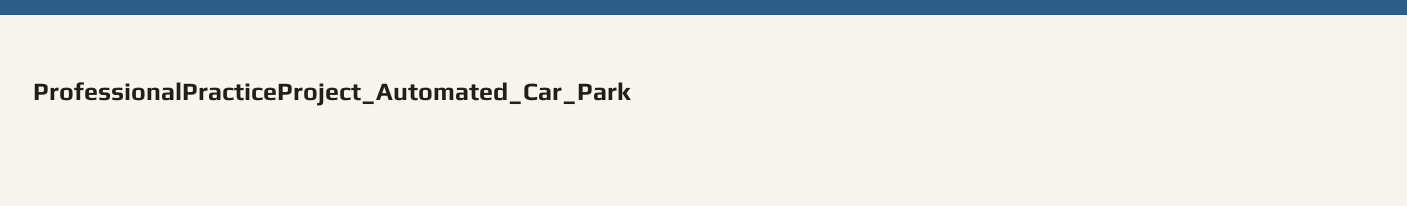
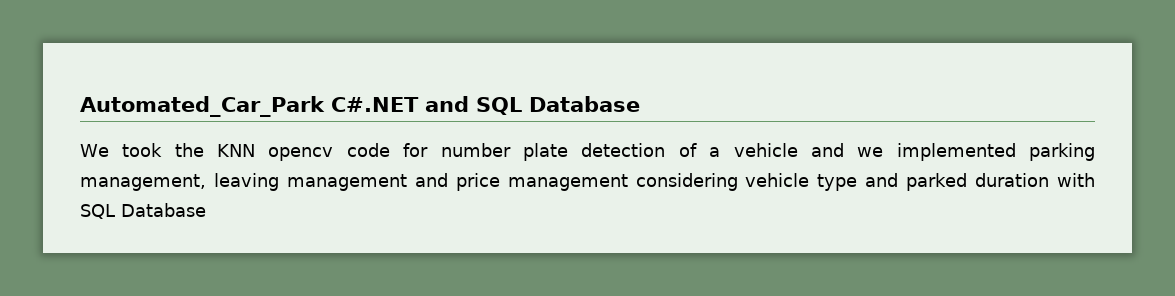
[33,82,631,106] ProfessionalPracticeProject_Automated_Car_Park -> [80,96,640,117] [80,143,1095,161] [80,173,1095,191] [80,203,206,219] Automated_Car_Park C#.NET and SQL Database // We took the KNN opencv code for number plate detection of a vehicle and we implemented parking management, leaving management and price management considering vehicle type and parked duration with SQL Database

